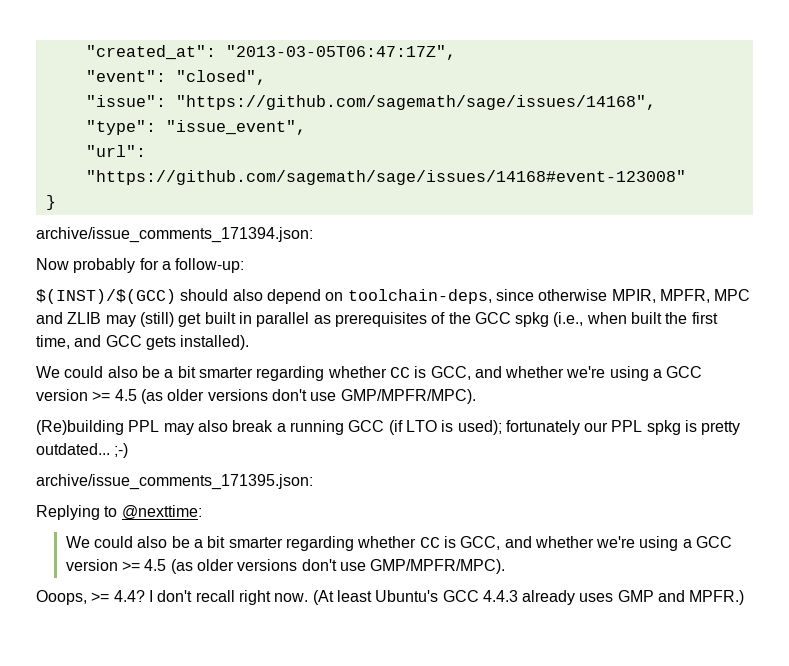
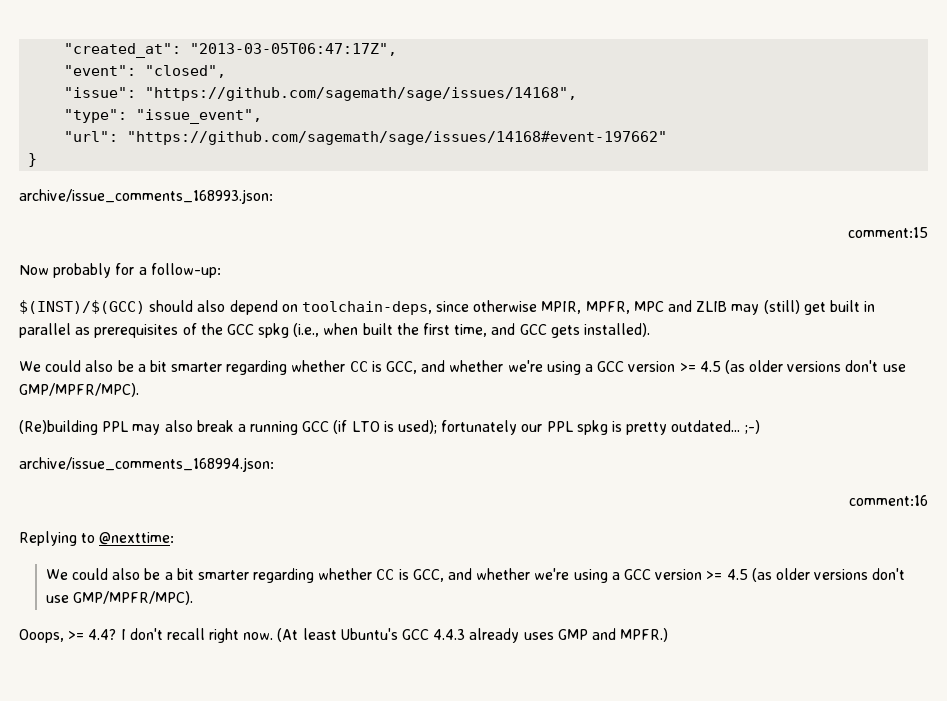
[85,170,686,185] "https://github.com/sagemath/sage/issues/14168#event-123008" -> [127,131,668,145] "https://github.com/sagemath/sage/issues/14168#event-197662"
[36,227,313,243] archive/issue_comments_171394.json: -> [19,189,273,204] [848,227,928,238] archive/issue_comments_168993.json: // comment:15
[36,474,313,490] archive/issue_comments_171395.json: -> [19,457,274,472] [849,495,928,506] archive/issue_comments_168994.json: // comment:16

